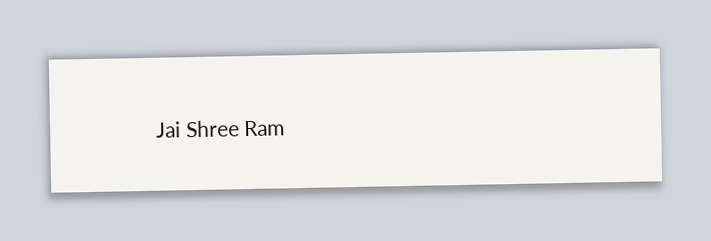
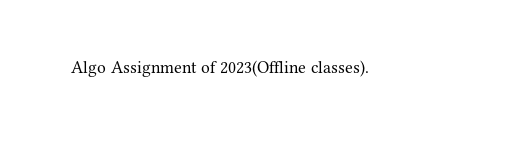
[155,120,286,138] Jai Shree Ram -> [71,60,369,77] Algo Assignment of 2023(Offline classes).

